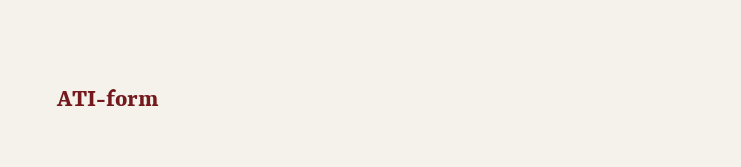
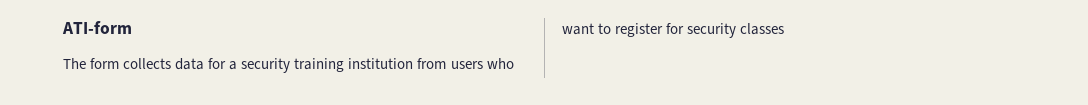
(159, 97) none -> [63,58,514,73] [562,23,785,38] // The form collects data for a security training institution from users who want to register for security classes

